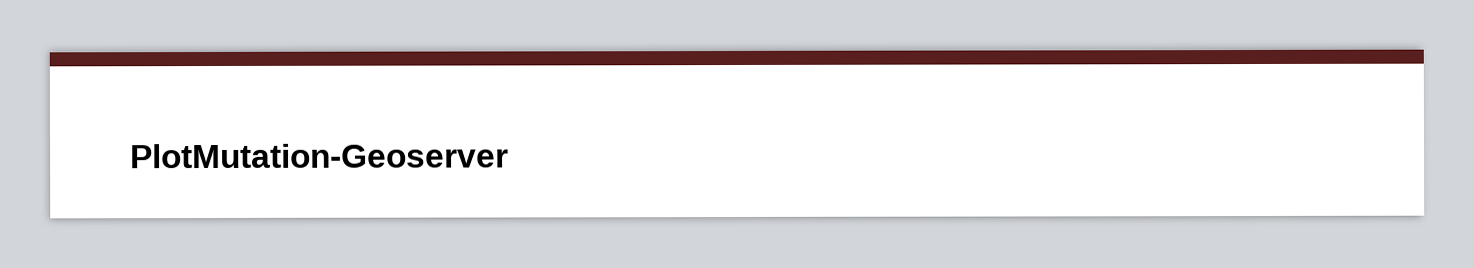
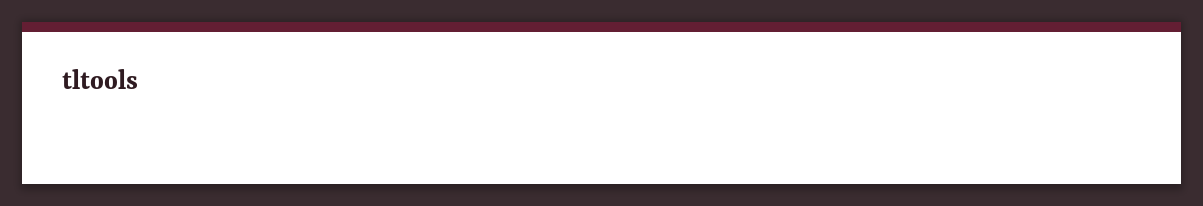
[130,143,509,169] PlotMutation-Geoserver -> [62,69,138,89] tltools

